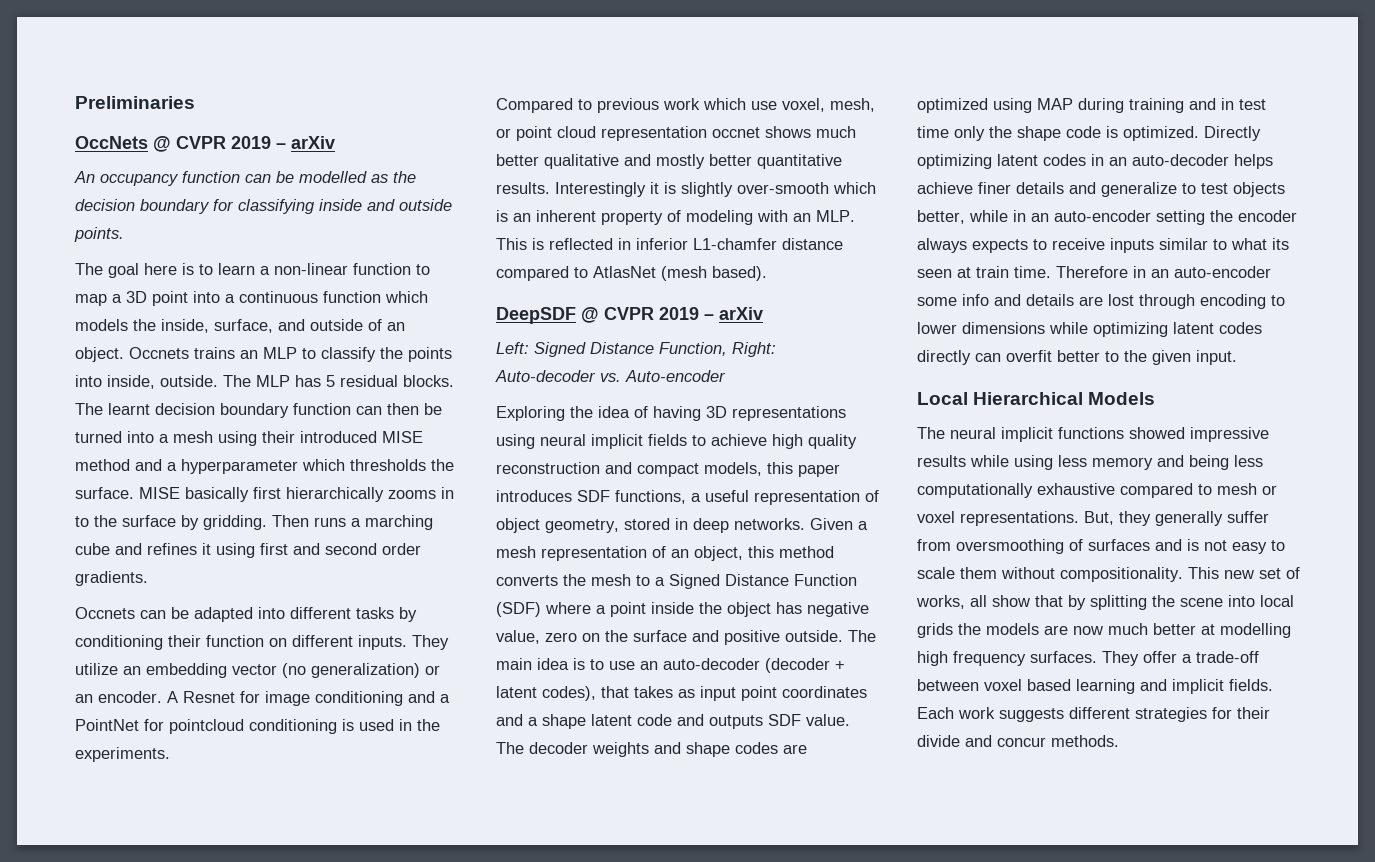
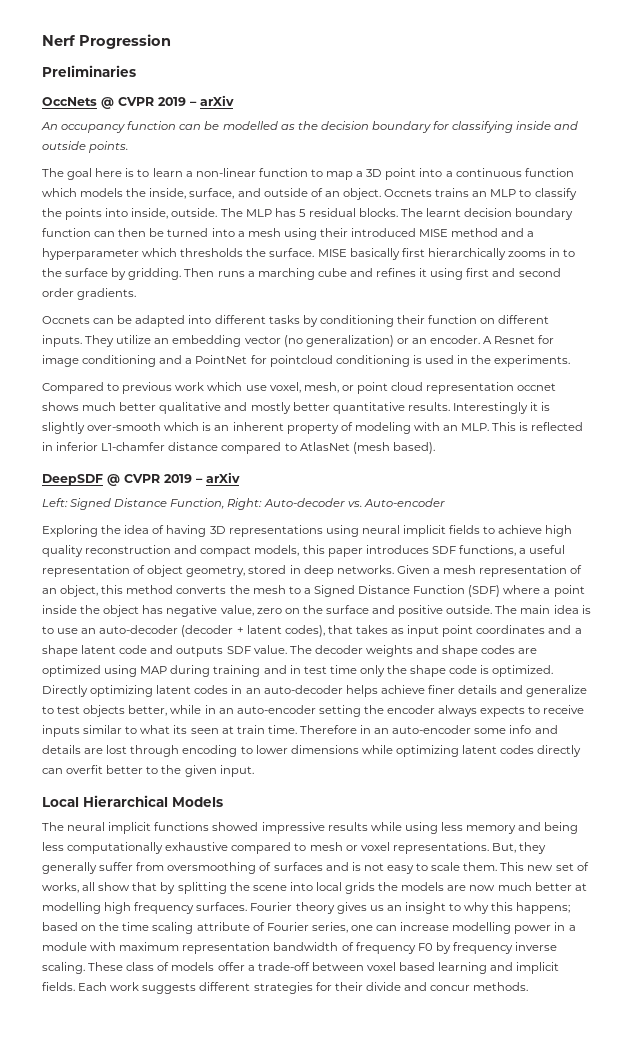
(75, 102) none -> [42,34,171,49] Nerf Progression //
[960,567,1183,582] them without compositionality. -> [463,862,498,871] them.
[1102,651,1139,666] They -> [250,902,571,914] [42,922,576,934] [42,942,558,954] [42,962,215,974] Fourier theory gives us an insight to why this happens; based on the time scaling attribute of Fourier series, one can increase modelling power in a module with maximum representation bandwidth of frequency F0 by frequency inverse scaling. These class of models

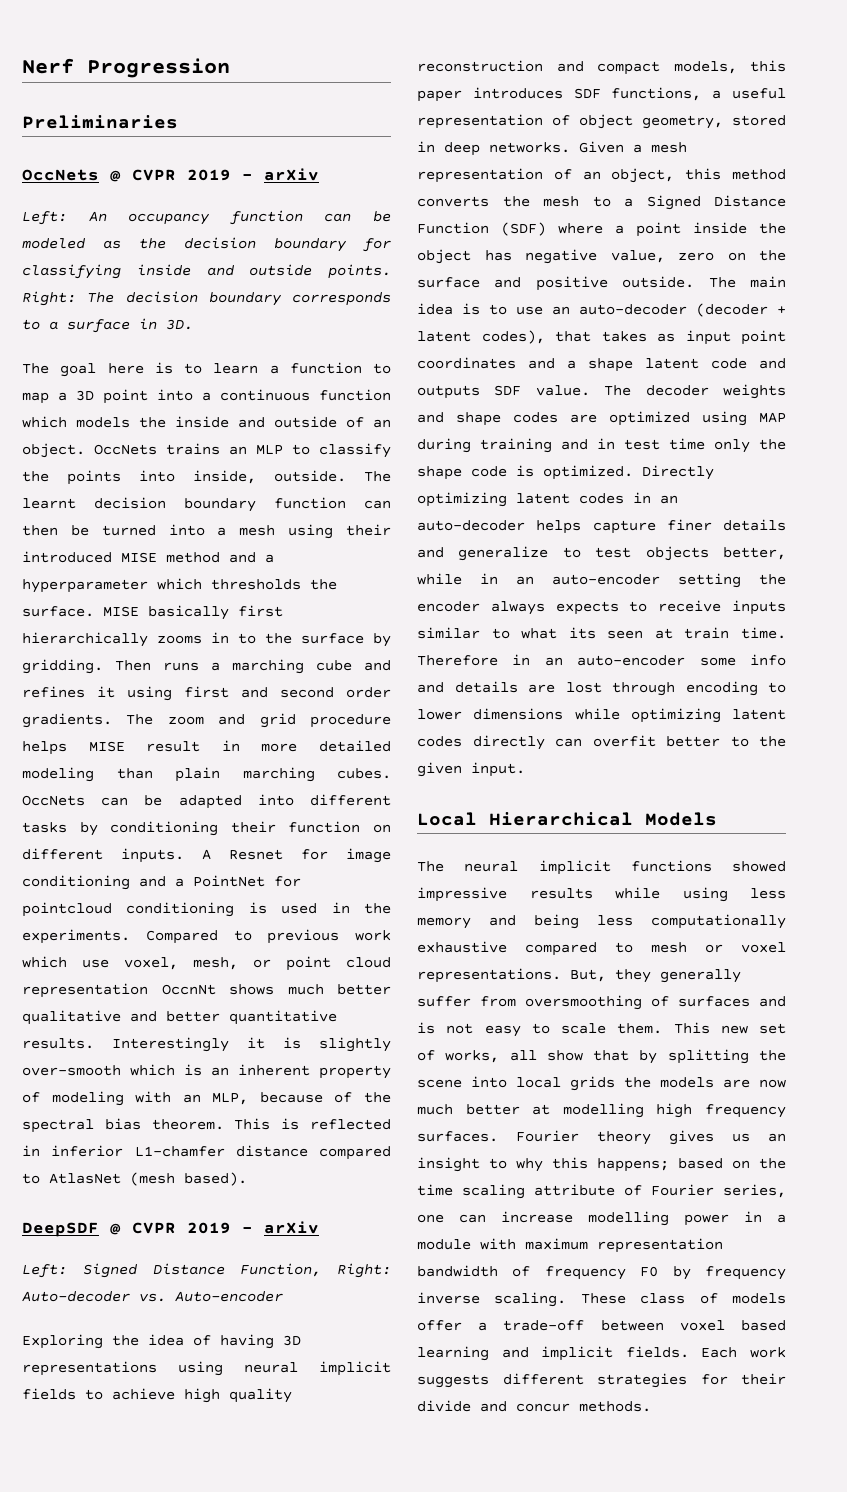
(234, 100) none -> [22,211,67,225] Left:
[222,121,278,130] modelled -> [22,238,86,249] modeled
(129, 147) none -> [22,291,391,306] [22,318,193,333] Right: The decision boundary corresponds to a surface in 3D.
[195,168,256,177] non-linear -> (279, 369) none
[149,188,235,199] inside, surface, -> [175,416,229,428] inside
[384,189,433,197] Occnets -> [94,444,157,455] OccNets
[245,208,424,217] MLP has 5 residual blocks. The -> (391, 476) none
[42,316,90,324] // Occnets -> [126,713,391,728] [22,740,391,755] [22,767,391,782] [22,795,85,806] The zoom and grid procedure helps MISE result in more detailed modeling than plain marching cubes. OccNets
[85,335,481,347] They utilize an embedding vector (no generalization) or an encoder. -> (184, 855) none
(571, 361) // -> (130, 936) none
[517,383,557,391] occnet -> [161,984,216,995] OccnNt
[250,402,291,414] mostly -> (157, 1016) none
[461,423,490,431] MLP. -> [212,1092,391,1105] [22,1118,224,1133] MLP, because of the spectral bias theorem.
[380,685,425,694] achieve -> [592,520,656,534] capture

